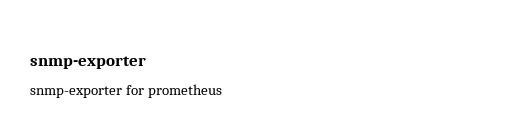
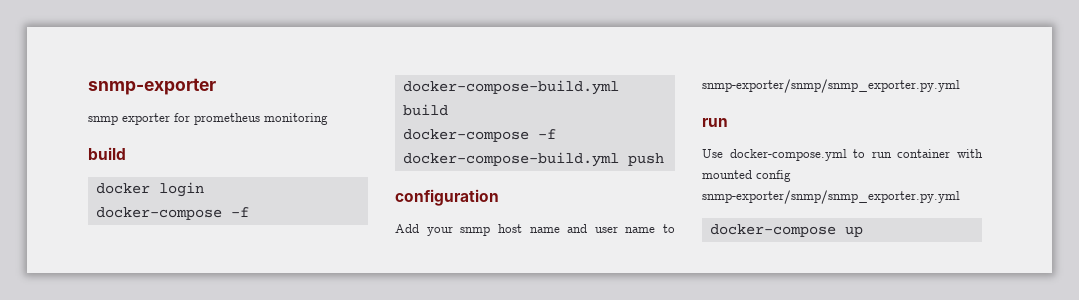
[30,84,222,98] snmp-exporter for prometheus -> [88,113,328,125] [88,147,126,160] [95,182,204,197] [95,207,249,220] [402,80,619,95] [402,104,448,116] [402,129,556,142] [402,152,664,167] [395,189,499,206] [395,224,675,236] [702,79,960,93] [702,118,728,127] [702,149,983,161] [702,170,791,182] [702,190,960,204] [709,224,863,237] snmp exporter for prometheus monitoring // build // docker login // docker-compose -f docker-compose-build.yml build // docker-compose -f docker-compose-build.yml push // configuration // Add your snmp host name and user name to snmp-exporter/snmp/snmp_exporter.py.yml // run // Use docker-compose.yml to run container with mounted config snmp-exporter/snmp/snmp_exporter.py.yml // docker-compose up

